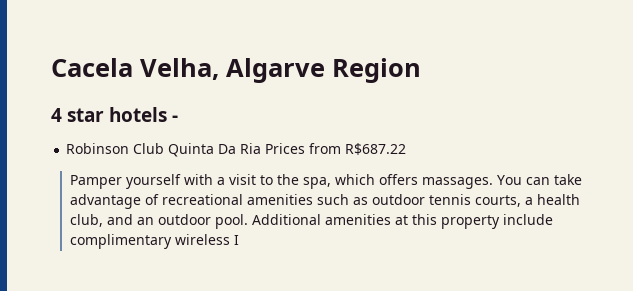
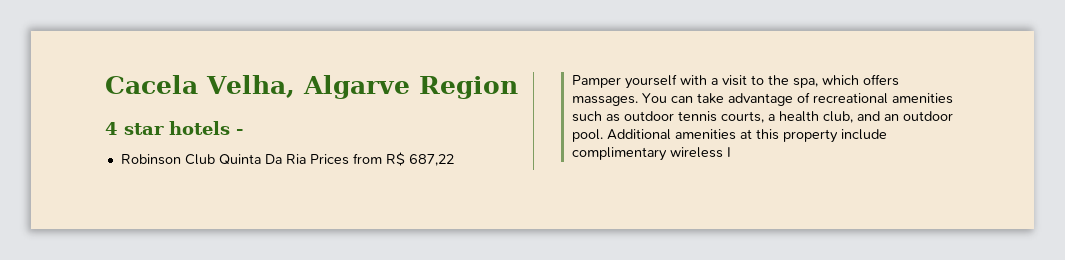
[345,143,407,155] R$687.22 -> [385,152,454,166] R$ 687,22

